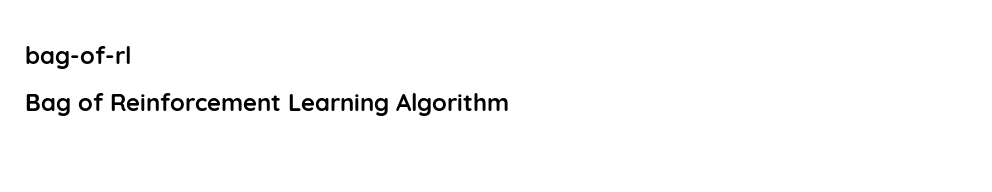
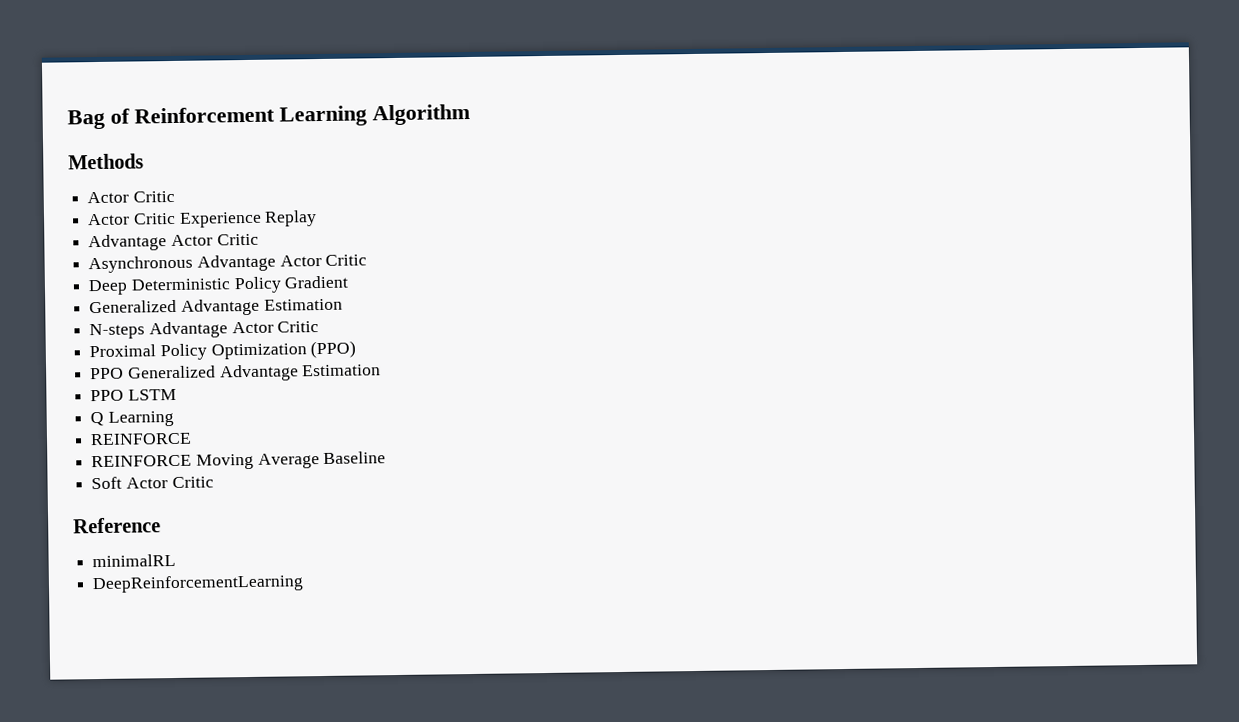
[25,46,131,69] bag-of-rl // -> (67, 119) none
(509, 104) none -> [68,153,144,170] [87,190,175,204] [87,210,318,228] [88,233,259,252] [88,254,368,274] [88,275,349,296] [89,298,343,316] [89,321,320,340] [89,340,357,361] [90,364,382,382] [90,388,177,402] [90,410,174,427] [90,432,193,446] [91,451,387,470] [91,476,214,490] [73,517,161,534] [92,553,177,568] [92,574,305,594] // Methods // Actor Critic // Actor Critic Experience Replay // Advantage Actor Critic // Asynchronous Advantage Actor Critic // Deep Deterministic Policy Gradient // Generalized Advantage Estimation // N-steps Advantage Actor Critic // Proximal Policy Optimization (PPO) // PPO Generalized Advantage Estimation // PPO LSTM // Q Learning // REINFORCE // REINFORCE Moving Average Baseline // Soft Actor Critic // Reference // minimalRL // DeepReinforcementLearning

